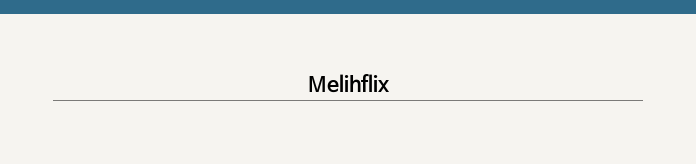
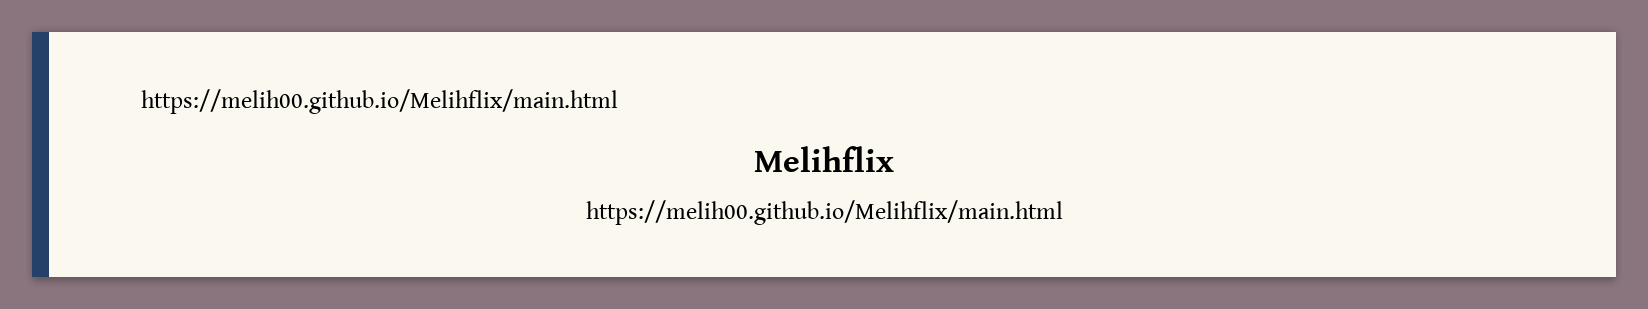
(307, 83) none -> [141,89,618,114] https://melih00.github.io/Melihflix/main.html //
(390, 83) none -> [585,200,1063,225] // https://melih00.github.io/Melihflix/main.html

